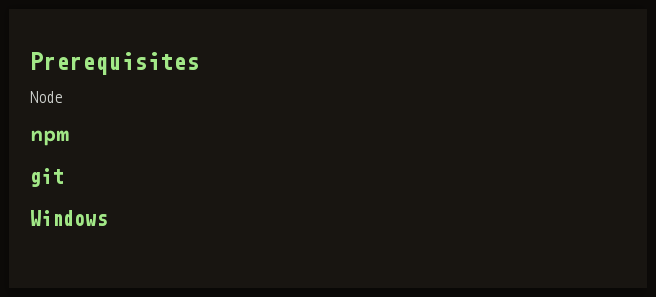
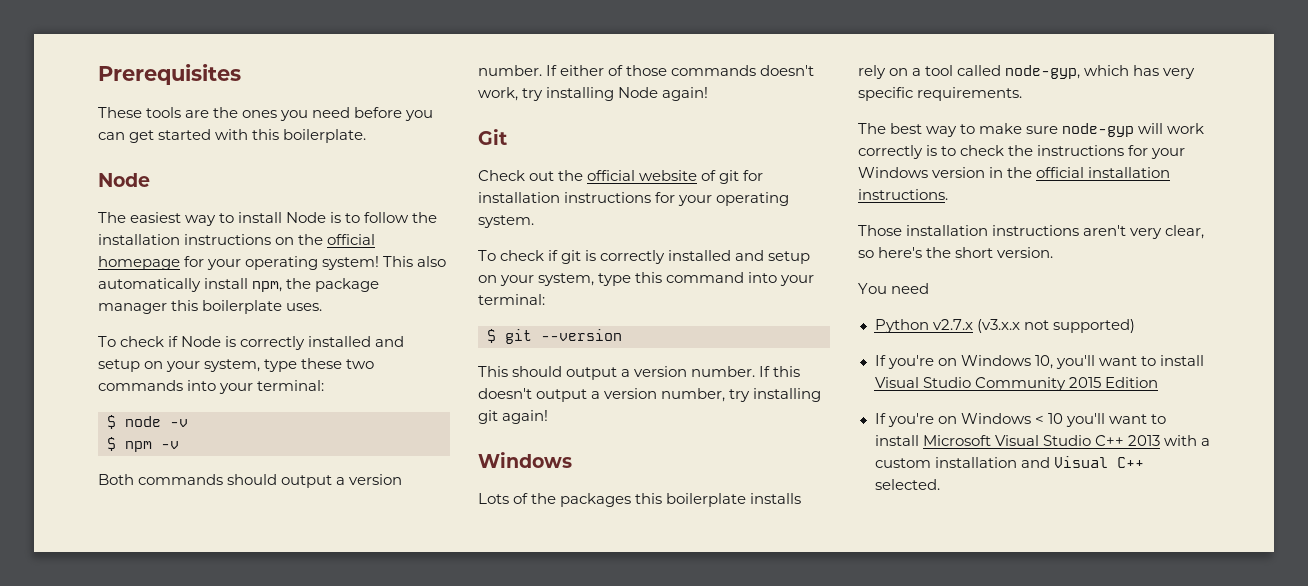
[30,91,62,103] [30,130,69,146] [30,168,63,187] [30,210,107,226] Node // npm // git // Windows -> [98,107,434,121] [98,129,367,143] [98,173,150,187] [98,212,438,226] [98,234,376,245] [98,256,447,270] [98,278,380,292] [98,300,323,314] [98,336,405,350] [98,358,375,372] [98,380,325,394] [107,415,188,429] [107,437,179,452] [98,474,403,488] [478,65,815,76] [478,87,709,101] [478,129,507,145] [478,170,764,184] [478,192,790,206] [478,215,534,228] [478,250,811,264] [478,272,815,286] [478,294,545,305] [487,329,622,344] [478,366,801,380] [478,388,822,402] [478,410,549,424] [478,452,572,468] [478,493,802,507] [858,65,1196,79] [858,87,1023,101] [858,123,1205,137] [858,145,1186,159] [858,167,1171,178] [858,189,948,200] [858,225,1205,239] [858,247,1054,258] [858,283,930,294] [874,319,1135,333] [874,355,1204,369] [874,377,1158,391] [874,413,1166,427] [874,435,1210,446] [874,456,1144,468] [874,479,940,490] These tools are the ones you need before you can get started with this boilerplate. // Node // The easiest way to install Node is to follow the installation instructions on the official homepage for your operating system! This also automatically install npm, the package manager this boilerplate uses. // To check if Node is correctly installed and setup on your system, type these two commands into your terminal: // $ node -v // $ npm -v // Both commands should output a version number. If either of those commands doesn't work, try installing Node again! // Git // Check out the official website of git for installation instructions for your operating system. // To check if git is correctly installed and setup on your system, type this command into your terminal: // $ git --version // This should output a version number. If this doesn't output a version number, try installing git again! // Windows // Lots of the packages this boilerplate installs rely on a tool called node-gyp, which has very specific requirements. // The best way to make sure node-gyp will work correctly is to check the instructions for your Windows version in the official installation instructions. // Those installation instructions aren't very clear, so here's the short version. // You need // Python v2.7.x (v3.x.x not supported) // If you're on Windows 10, you'll want to install Visual Studio Community 2015 Edition // If you're on Windows < 10 you'll want to install Microsoft Visual Studio C++ 2013 with a custom installation and Visual C++ selected.

